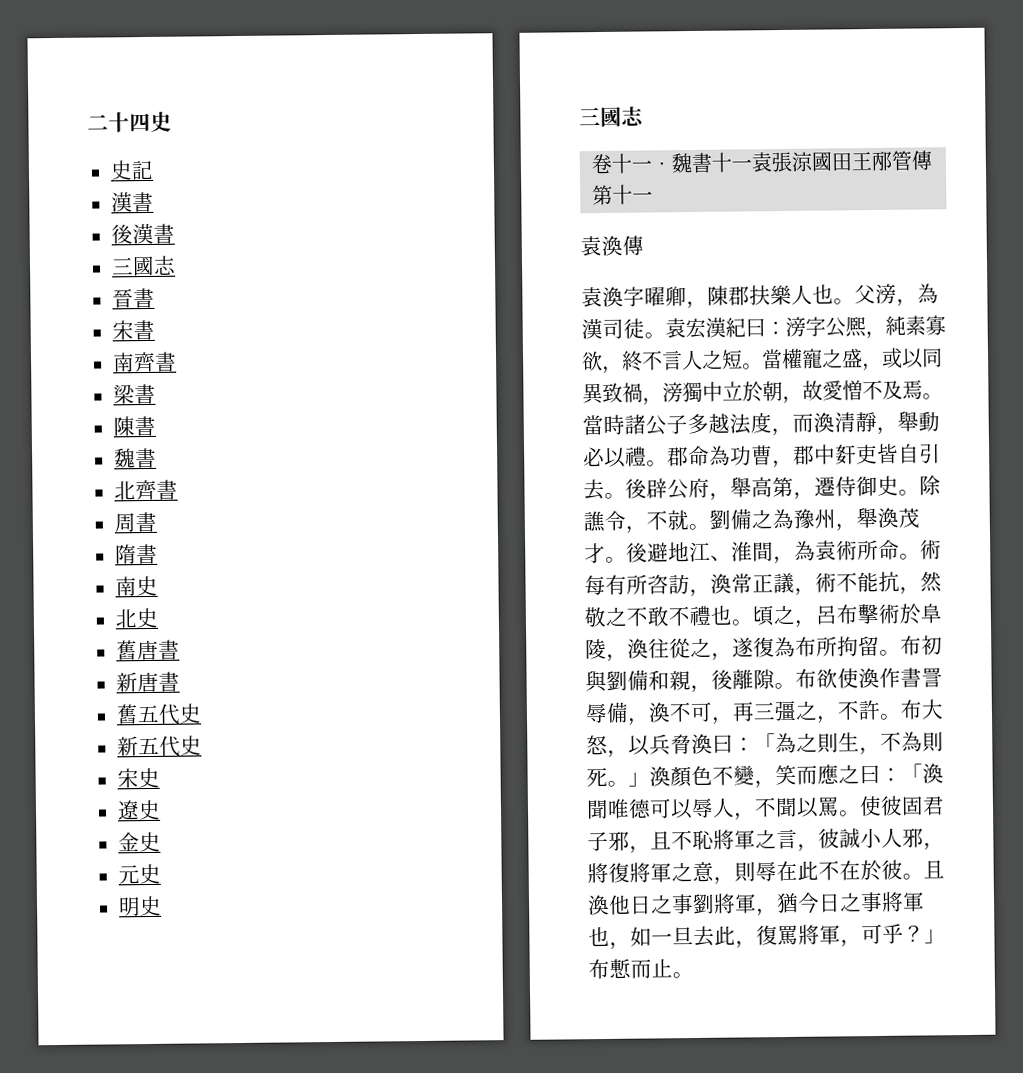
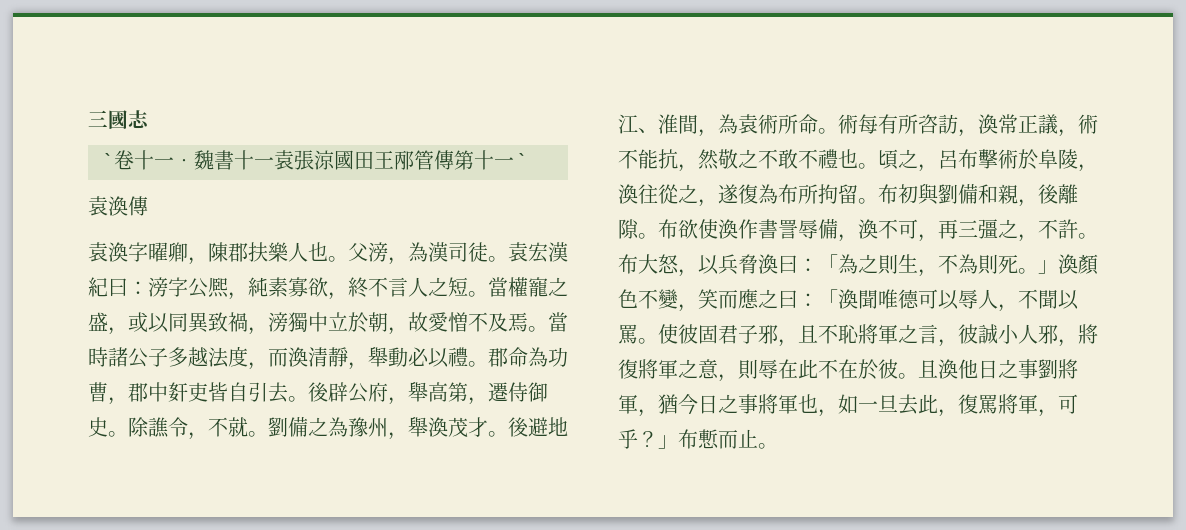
[87,111,172,133] [109,159,154,181] [110,191,154,213] [110,223,175,245] [110,255,176,277] [111,287,155,309] [111,319,155,341] [111,351,177,373] [112,383,156,405] [112,415,156,437] [113,447,157,469] [113,479,178,501] [113,511,157,533] [114,543,158,565] [114,575,158,597] [114,607,158,629] [115,639,180,661] [115,671,180,693] [115,703,202,725] [116,735,202,757] [116,767,160,789] [116,799,161,821] [117,831,161,853] [117,863,161,885] [117,895,162,917] [579,106,645,127] 二十四史 // 史記 // 漢書 // 後漢書 // 三國志 // 晉書 // 宋書 // 南齊書 // 梁書 // 陳書 // 魏書 // 北齊書 // 周書 // 隋書 // 南史 // 北史 // 舊唐書 // 新唐書 // 舊五代史 // 新五代史 // 宋史 // 遼史 // 金史 // 元史 // 明史 // 三國志 // -> [88,110,149,129] [100,153,114,168] 三國志 // `
(654, 197) none -> [514,153,528,168] `

